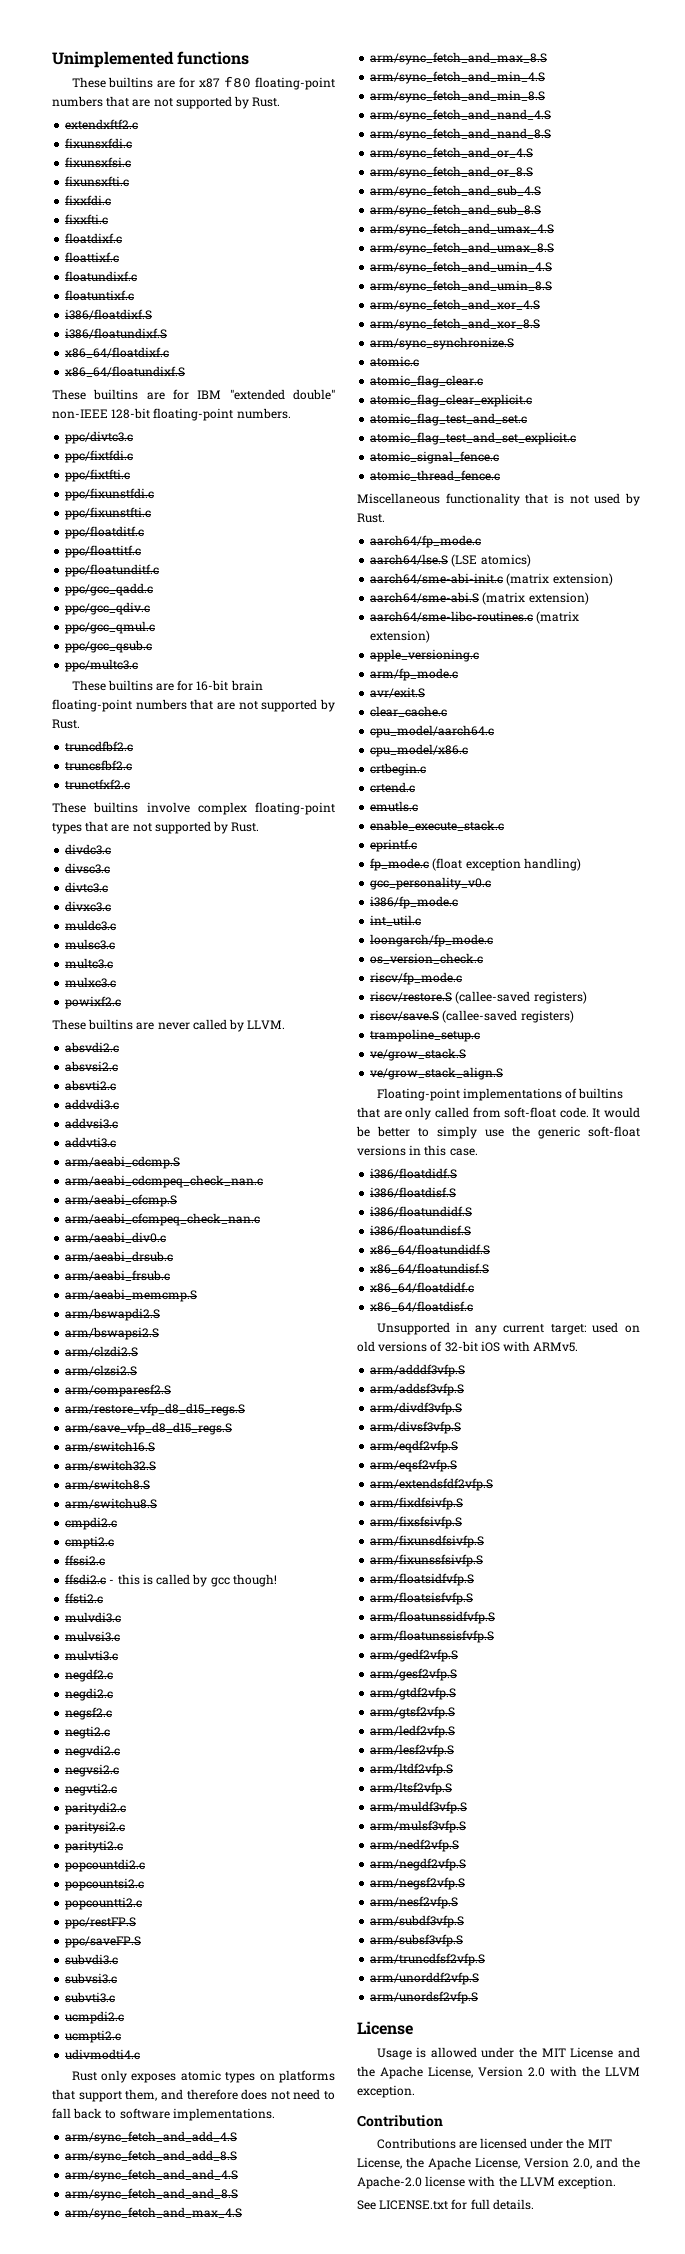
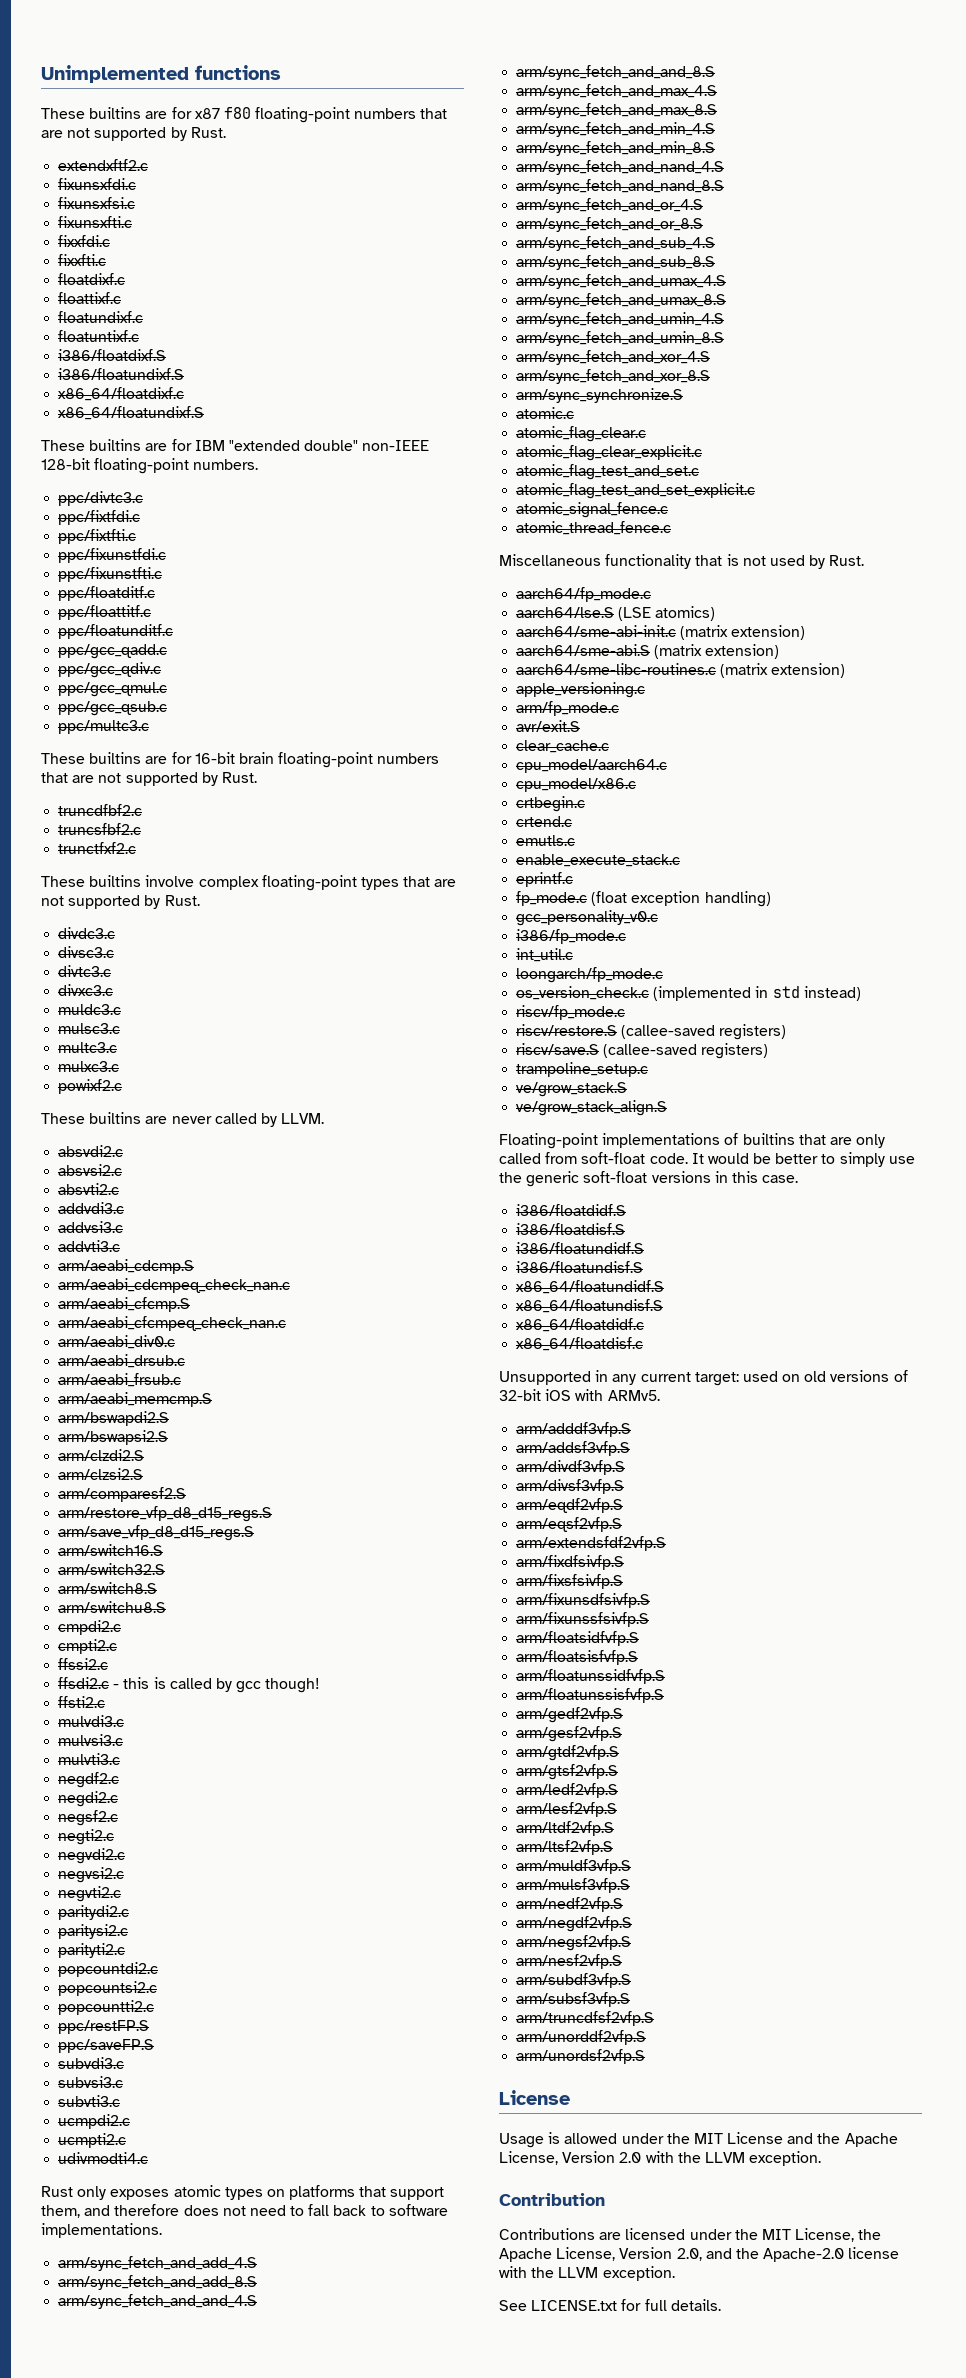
(484, 958) none -> [653,986,861,1001] (implemented in std instead)

